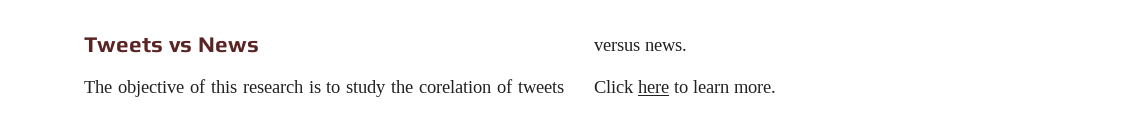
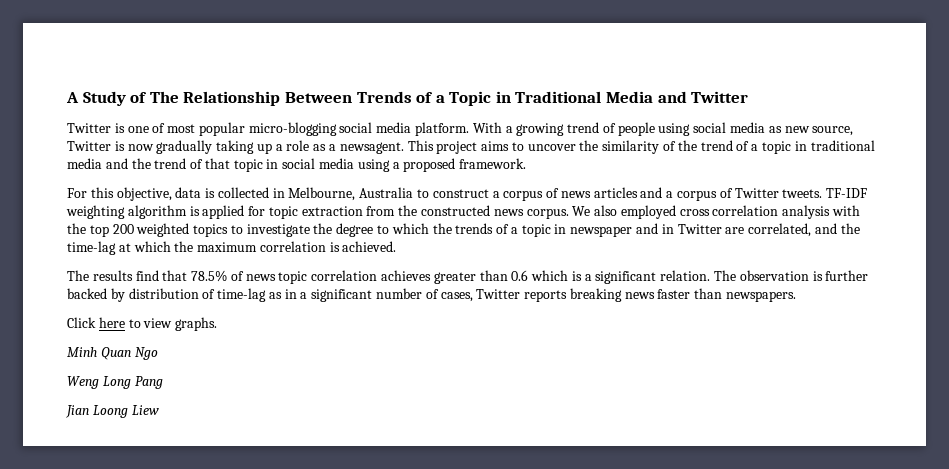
[84,37,260,53] [84,79,565,97] [594,42,687,51] [594,80,776,93] Tweets vs News // The objective of this research is to study the corelation of tweets versus news. // Click here to learn more. -> [66,91,749,106] [67,122,854,136] [67,140,875,154] [67,158,527,172] [67,187,868,201] [66,205,861,219] [67,223,860,237] [67,241,397,255] [67,270,869,284] [67,288,797,302] [67,317,218,331] [67,347,158,360] [67,376,163,389] [66,405,159,418] A Study of The Relationship Between Trends of a Topic in Traditional Media and Twitter // Twitter is one of most popular micro-blogging social media platform. With a growing trend of people using social media as new source, Twitter is now gradually taking up a role as a newsagent. This project aims to uncover the similarity of the trend of a topic in traditional media and the trend of that topic in social media using a proposed framework. // For this objective, data is collected in Melbourne, Australia to construct a corpus of news articles and a corpus of Twitter tweets. TF-IDF weighting algorithm is applied for topic extraction from the constructed news corpus. We also employed cross correlation analysis with the top 200 weighted topics to investigate the degree to which the trends of a topic in newspaper and in Twitter are correlated, and the time-lag at which the maximum correlation is achieved. // The results find that 78.5% of news topic correlation achieves greater than 0.6 which is a significant relation. The observation is further backed by distribution of time-lag as in a significant number of cases, Twitter reports breaking news faster than newspapers. // Click here to view graphs. // Minh Quan Ngo // Weng Long Pang // Jian Loong Liew

